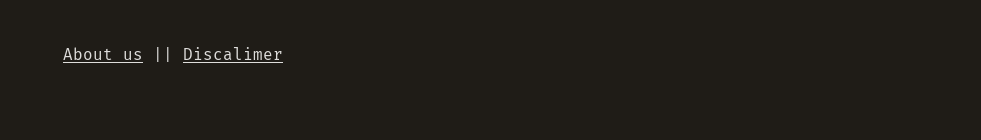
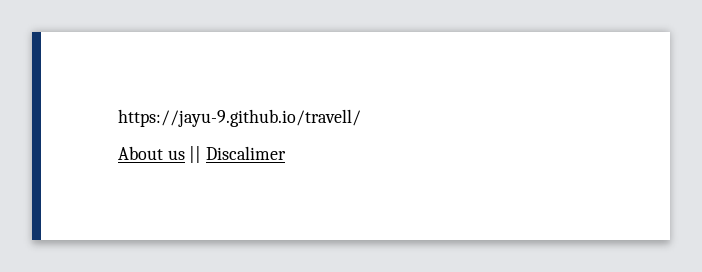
(63, 53) none -> [118,109,361,127] https://jayu-9.github.io/travell/ //

